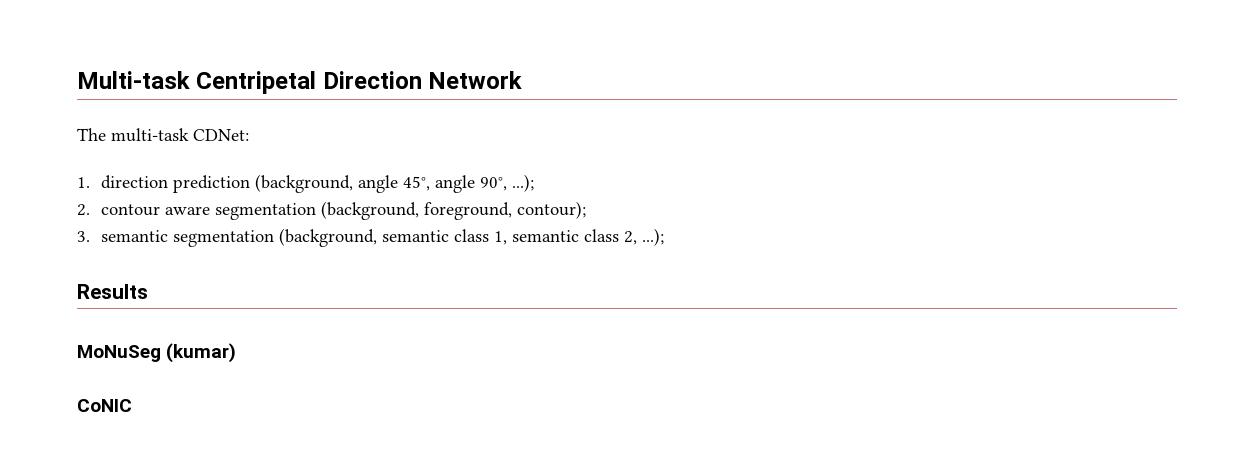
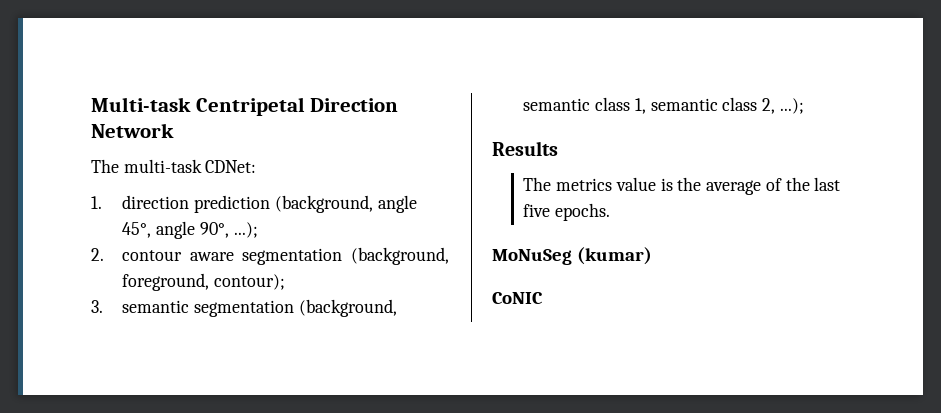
(148, 291) none -> [523,177,841,195] [523,203,611,221] // The metrics value is the average of the last five epochs.

